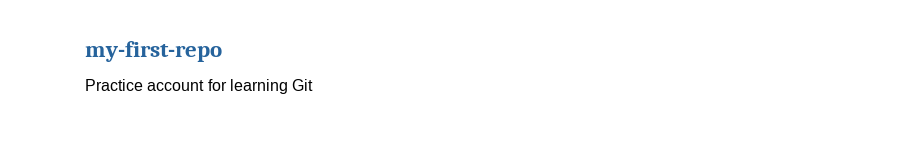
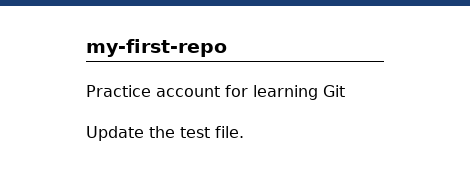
(314, 85) none -> [86,126,244,141] // Update the test file.

